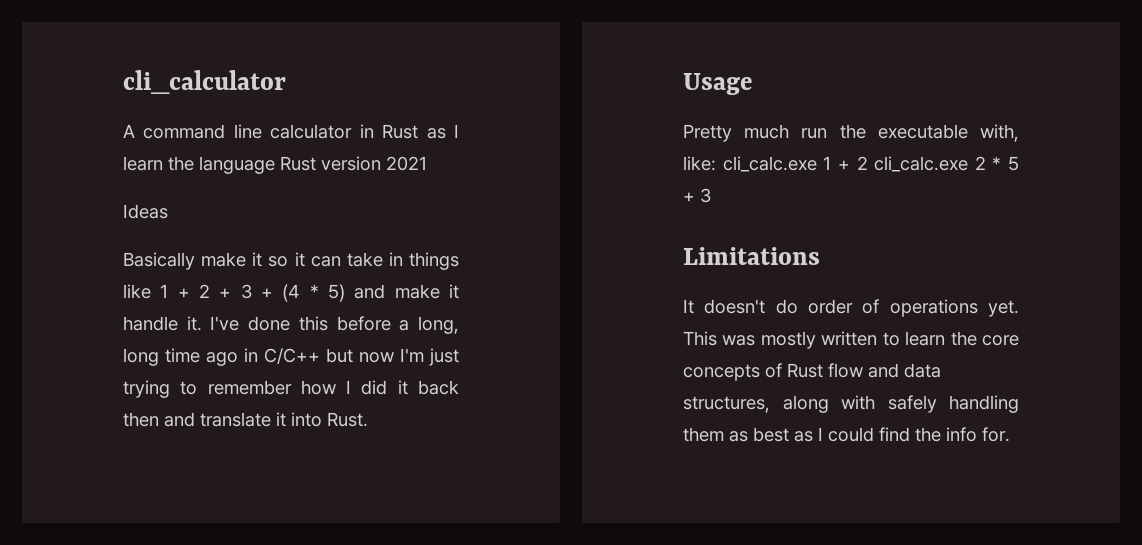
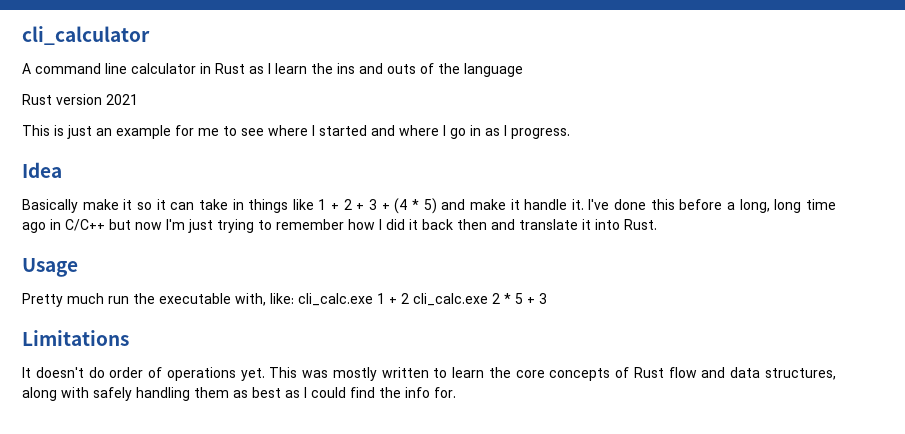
(194, 163) none -> [337,63,460,74] ins and outs of the
(275, 165) none -> (523, 70) //
[123,204,168,219] Ideas -> [22,125,570,139] [22,162,62,178] This is just an example for me to see where I started and where I go in as I progress. // Idea

